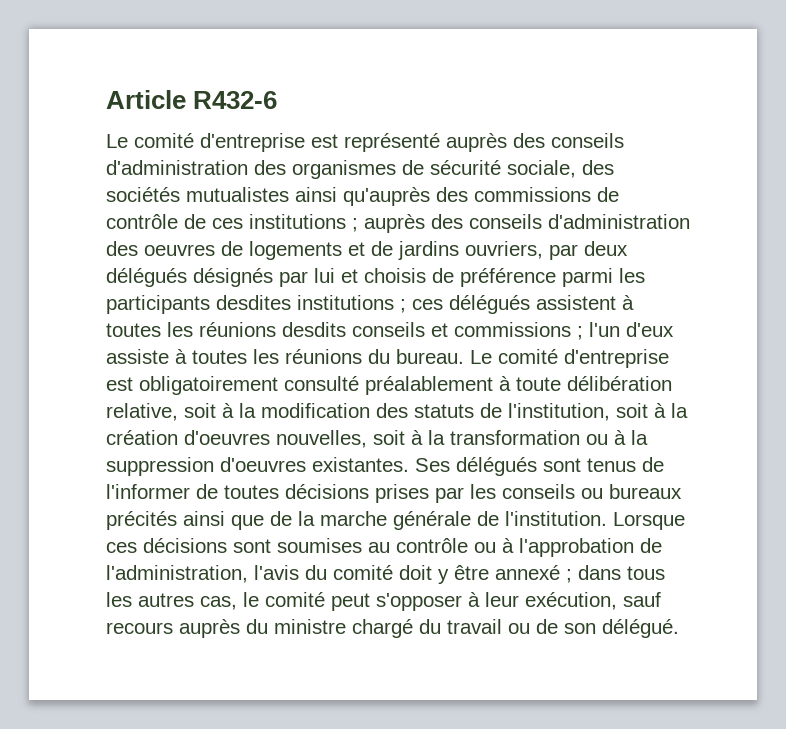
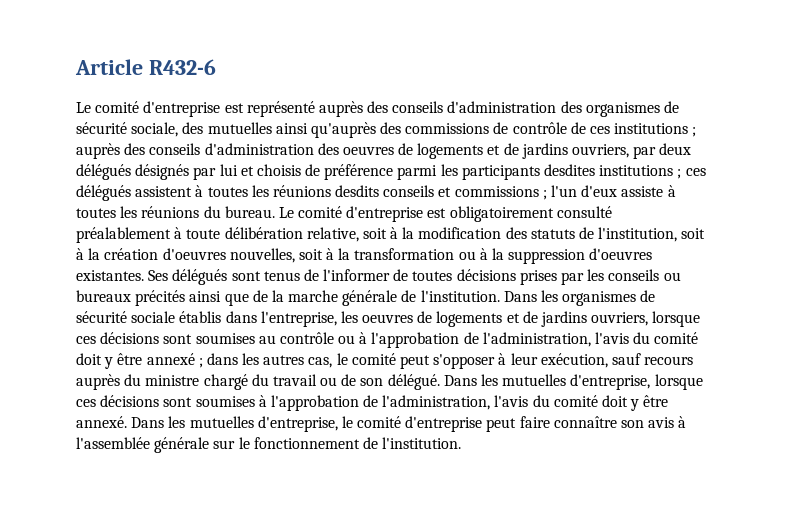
[106,187,289,202] sociétés mutualistes -> [207,122,272,134] mutuelles
[613,512,685,530] Lorsque -> [503,290,656,306] [76,311,701,327] Dans les organismes de sécurité sociale établis dans l'entreprise, les oeuvres de logements et de jardins ouvriers, lorsque
[627,566,665,580] tous -> (238, 359) none
(679, 628) none -> [443,374,703,390] [76,395,669,411] [76,416,687,432] [76,437,462,453] Dans les mutuelles d'entreprise, lorsque ces décisions sont soumises à l'approbation de l'administration, l'avis du comité doit y être annexé. Dans les mutuelles d'entreprise, le comité d'entreprise peut faire connaître son avis à l'assemblée générale sur le fonctionnement de l'institution.

